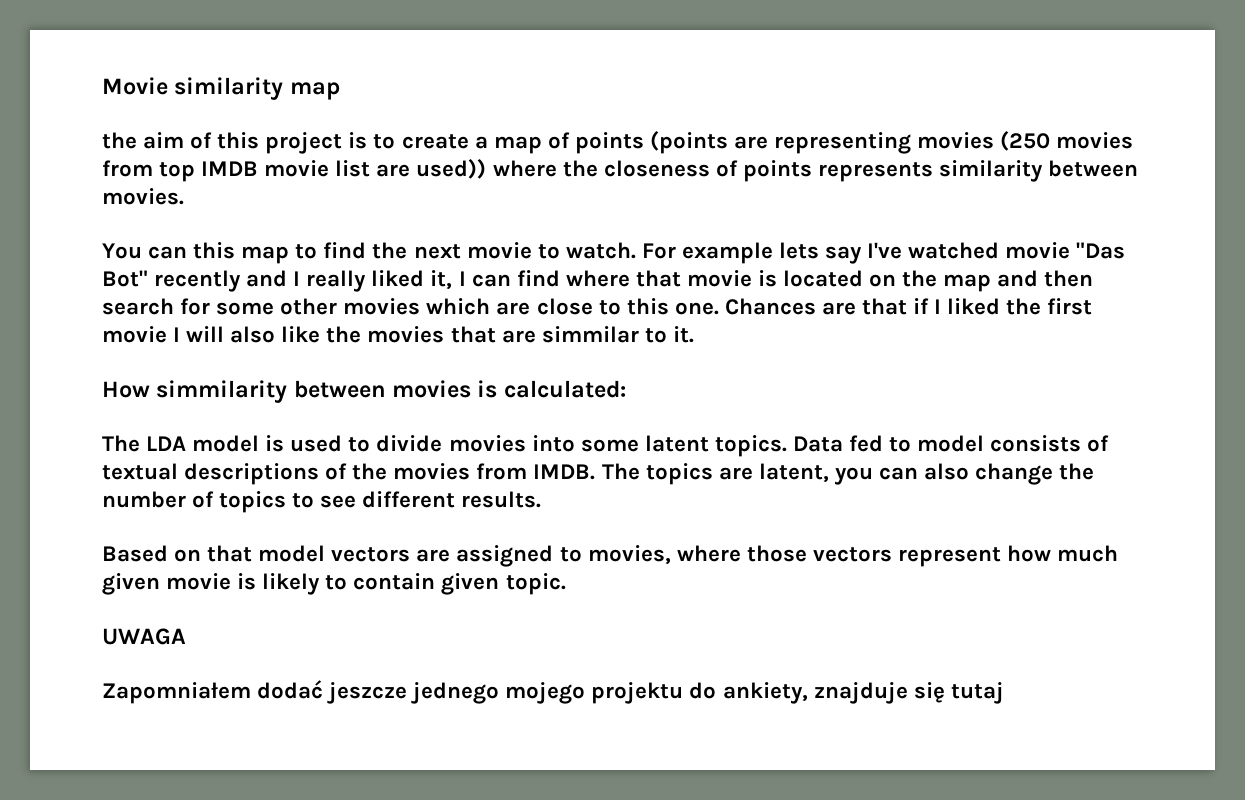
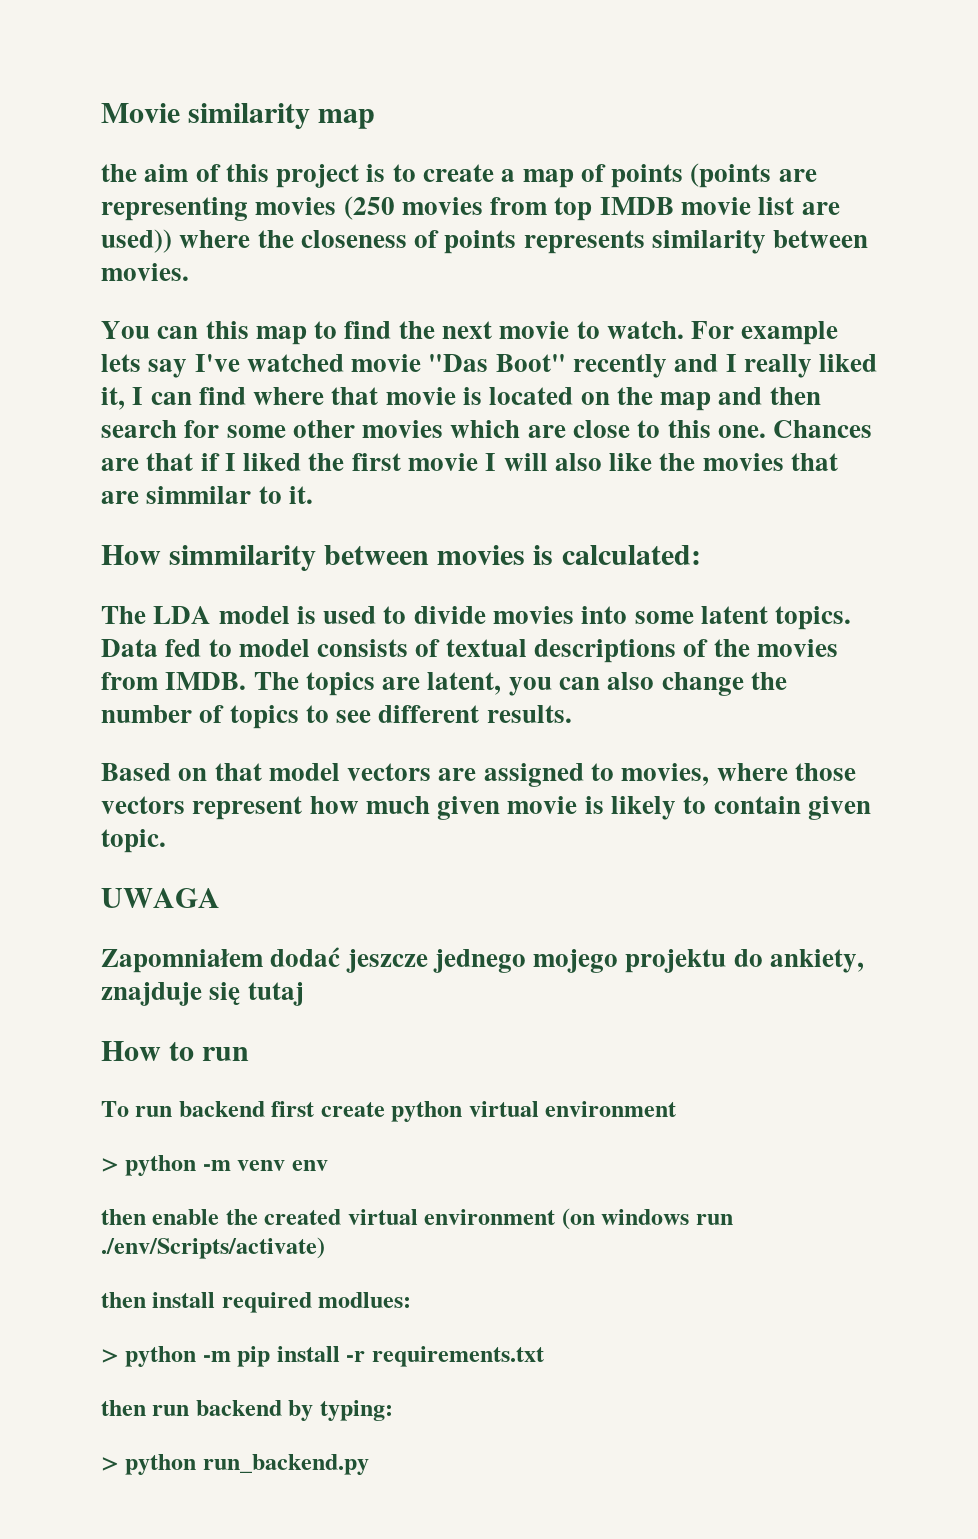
[102,270,148,287] Bot" -> [495,354,566,372] Boot"
(1004, 693) none -> [101,1041,250,1061] [101,1101,677,1122] [101,1155,328,1176] [101,1208,733,1230] [101,1237,325,1259] [101,1292,412,1313] [101,1346,544,1367] [101,1400,393,1421] [101,1454,369,1475] // How to run // To run backend first create python virtual environment // > python -m venv env // then enable the created virtual environment (on windows run ./env/Scripts/activate) // then install required modlues: // > python -m pip install -r requirements.txt // then run backend by typing: // > python run_backend.py

